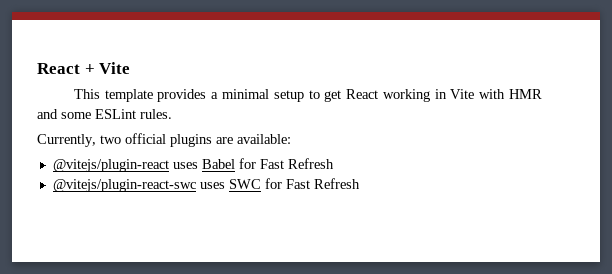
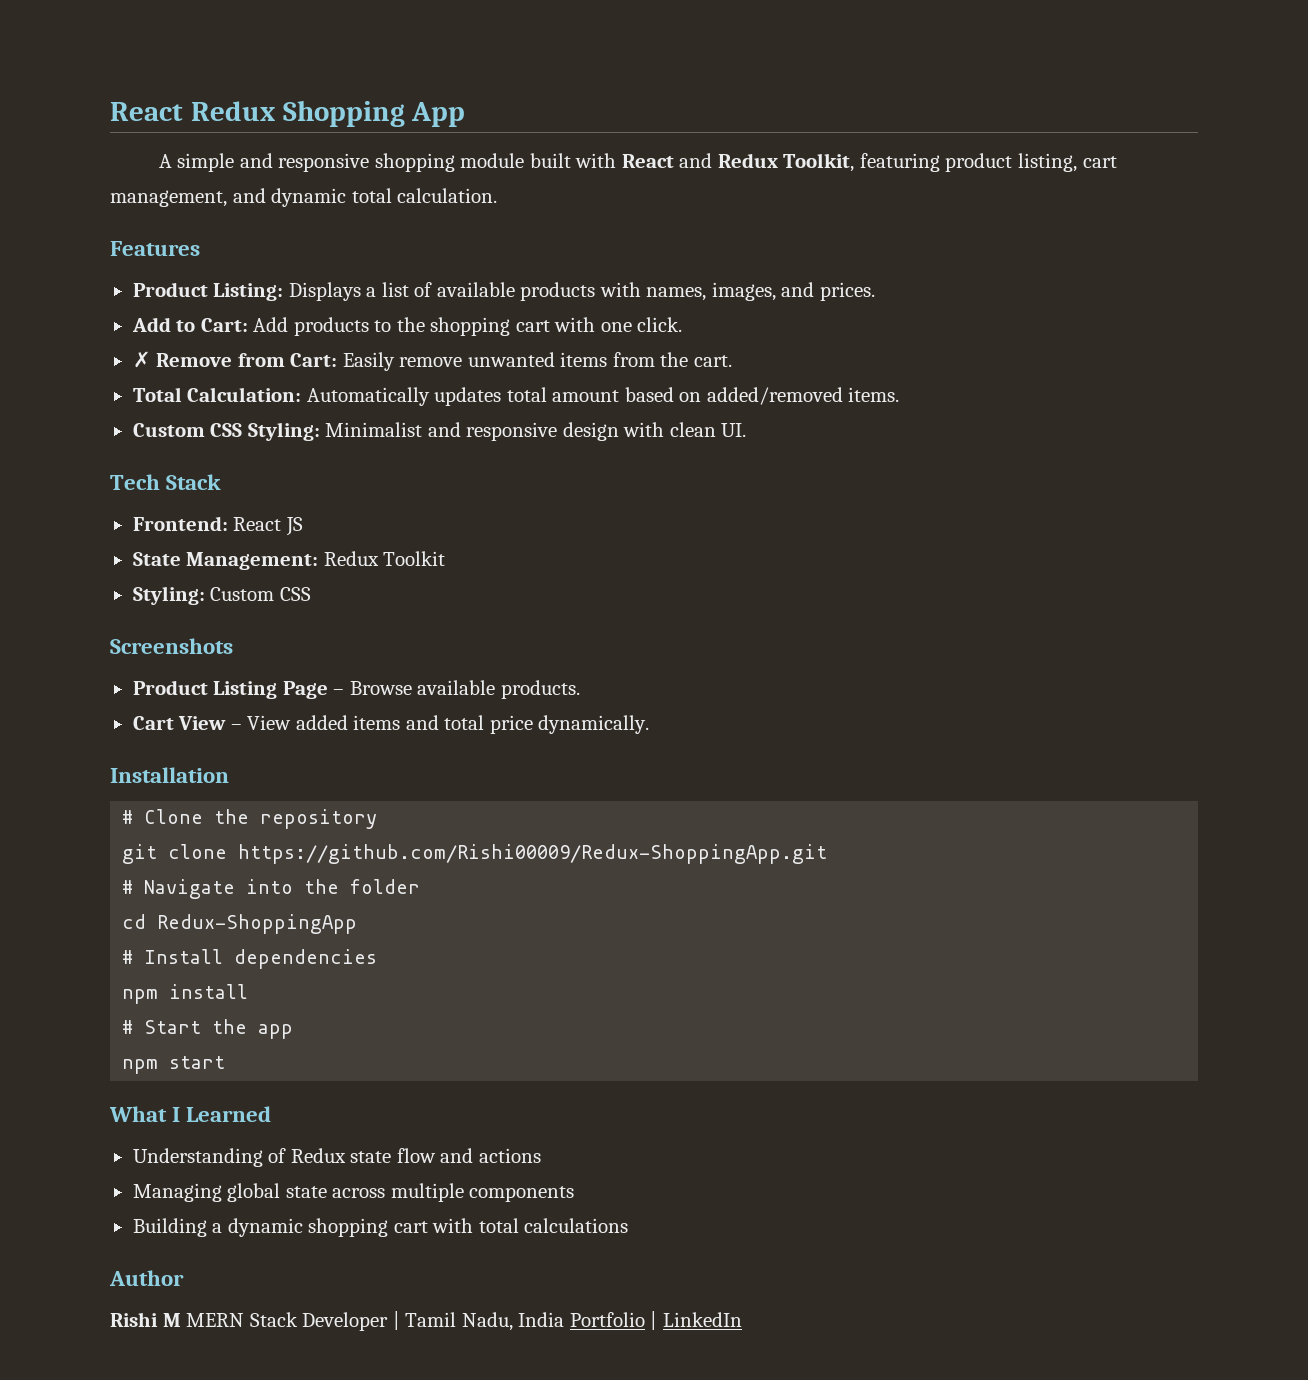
[37,62,131,74] [73,89,542,102] [37,109,172,119] [37,133,291,147] [52,158,334,172] [52,178,360,192] React + Vite // This template provides a minimal setup to get React working in Vite with HMR and some ESLint rules. // Currently, two official plugins are available: // @vitejs/plugin-react uses Babel for Fast Refresh // @vitejs/plugin-react-swc uses SWC for Fast Refresh -> [110,100,466,127] [158,153,1117,172] [110,188,498,207] [110,241,200,256] [132,282,875,301] [131,317,683,336] [132,351,732,371] [132,387,900,406] [132,422,747,441] [110,474,222,490] [132,516,303,536] [132,551,446,570] [132,586,311,605] [110,638,233,654] [132,680,580,699] [132,715,650,734] [110,767,229,783] [122,809,378,829] [122,844,828,864] [122,879,421,899] [122,914,358,934] [122,949,378,969] [122,984,249,1004] [122,1019,294,1039] [122,1056,226,1074] [109,1106,272,1122] [132,1148,541,1167] [132,1183,575,1202] [132,1218,629,1237] [109,1270,184,1286] [110,1311,742,1331] React Redux Shopping App // A simple and responsive shopping module built with React and Redux Toolkit, featuring product listing, cart management, and dynamic total calculation. // Features // Product Listing: Displays a list of available products with names, images, and prices. // Add to Cart: Add products to the shopping cart with one click. // ✗ Remove from Cart: Easily remove unwanted items from the cart. // Total Calculation: Automatically updates total amount based on added/removed items. // Custom CSS Styling: Minimalist and responsive design with clean UI. // Tech Stack // Frontend: React JS // State Management: Redux Toolkit // Styling: Custom CSS // Screenshots // Product Listing Page – Browse available products. // Cart View – View added items and total price dynamically. // Installation // # Clone the repository // git clone https://github.com/Rishi00009/Redux-ShoppingApp.git // # Navigate into the folder // cd Redux-ShoppingApp // # Install dependencies // npm install // # Start the app // npm start // What I Learned // Understanding of Redux state flow and actions // Managing global state across multiple components // Building a dynamic shopping cart with total calculations // Author // Rishi M MERN Stack Developer | Tamil Nadu, India Portfolio | LinkedIn

